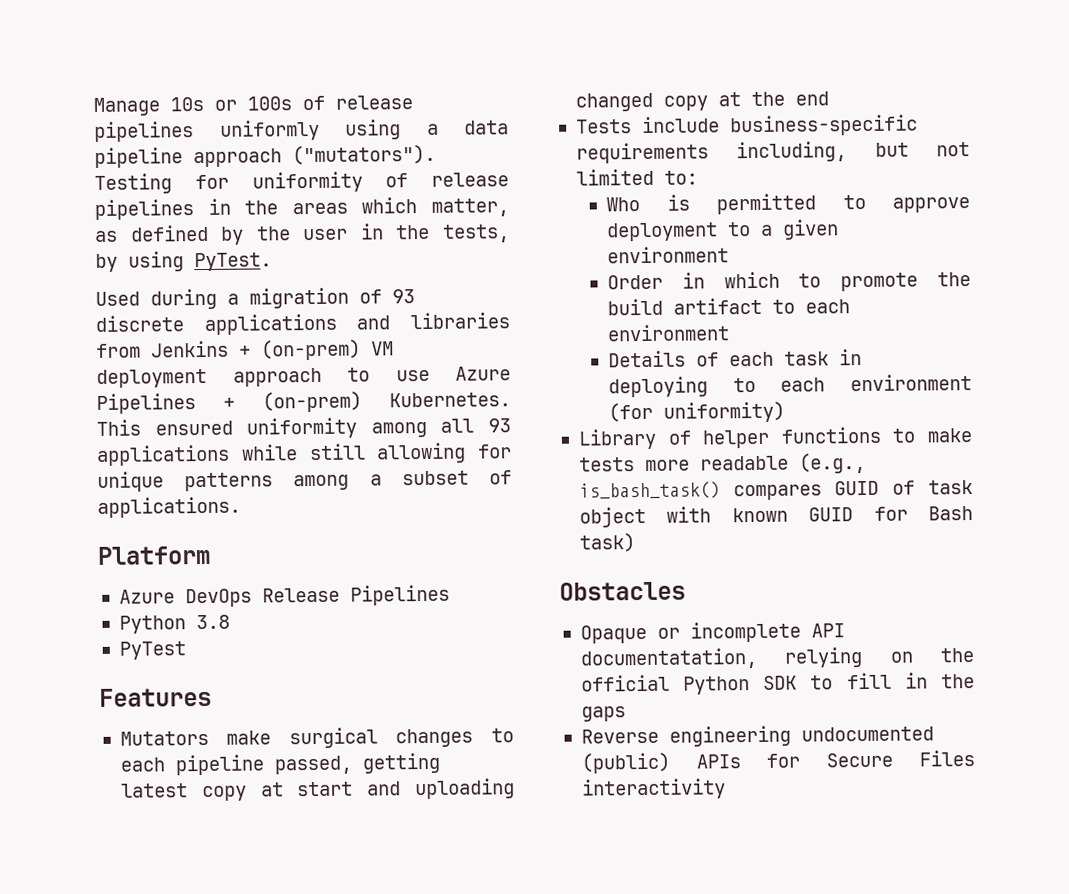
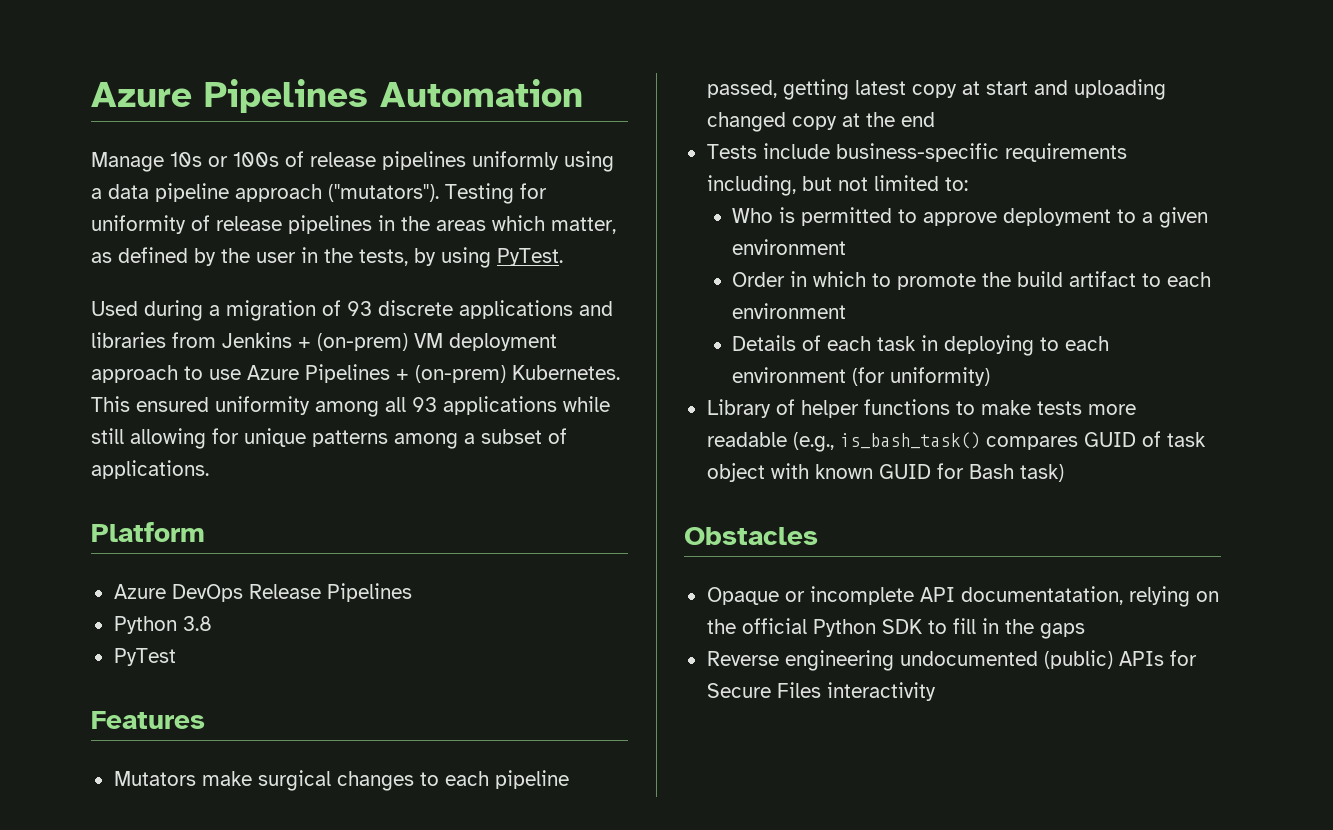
(93, 106) none -> [91,79,583,113] Azure Pipelines Automation //

